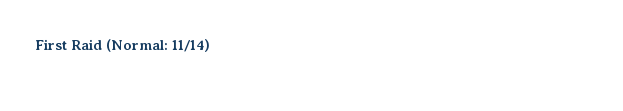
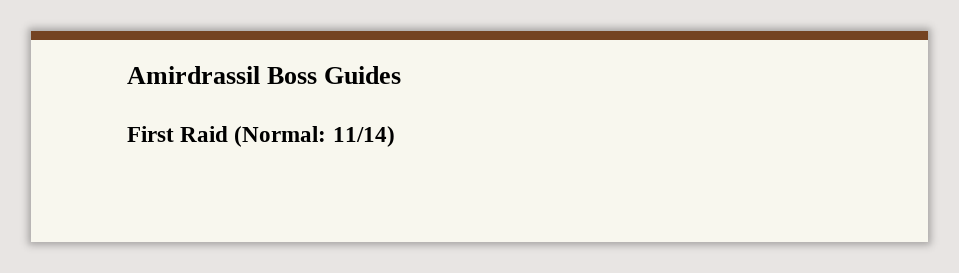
(35, 44) none -> [127,66,402,84] Amirdrassil Boss Guides //

